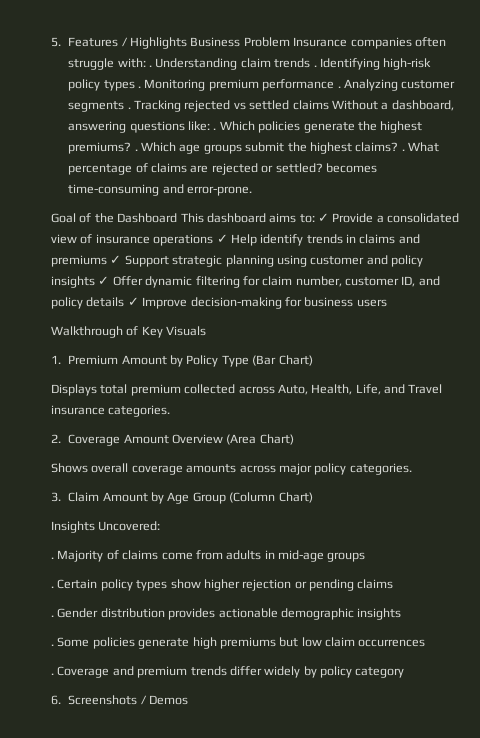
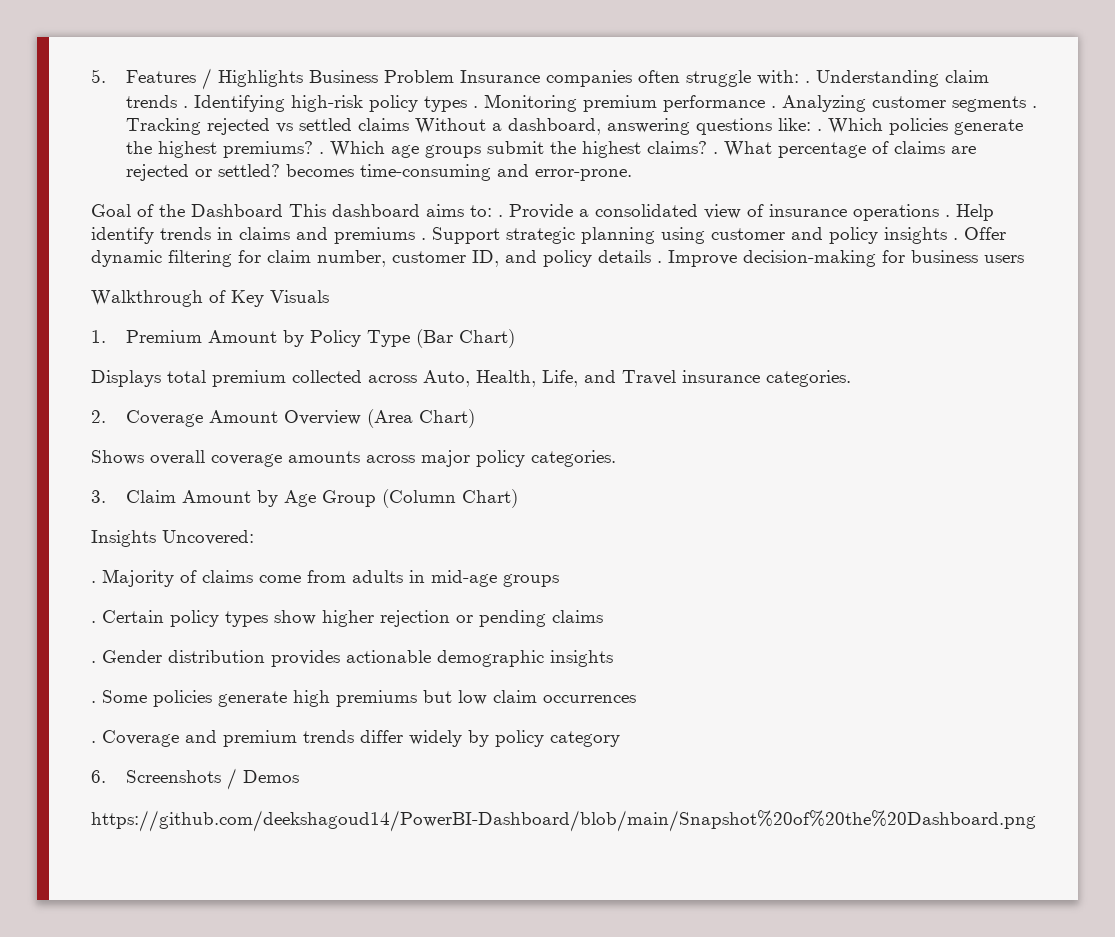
[318,213,329,222] ✓ -> [498,215,503,217] .
[216,234,228,243] ✓ -> [945,215,950,217] .
[110,255,122,264] ✓ -> [421,238,426,240] .
[98,276,110,285] ✓ -> [953,238,958,240] .
[127,297,139,306] ✓ -> [657,261,662,263] .
(189, 700) none -> [91,810,1036,832] // https://github.com/deekshagoud14/PowerBI-Dashboard/blob/main/Snapshot%20of%20the%20Dashboard.png

